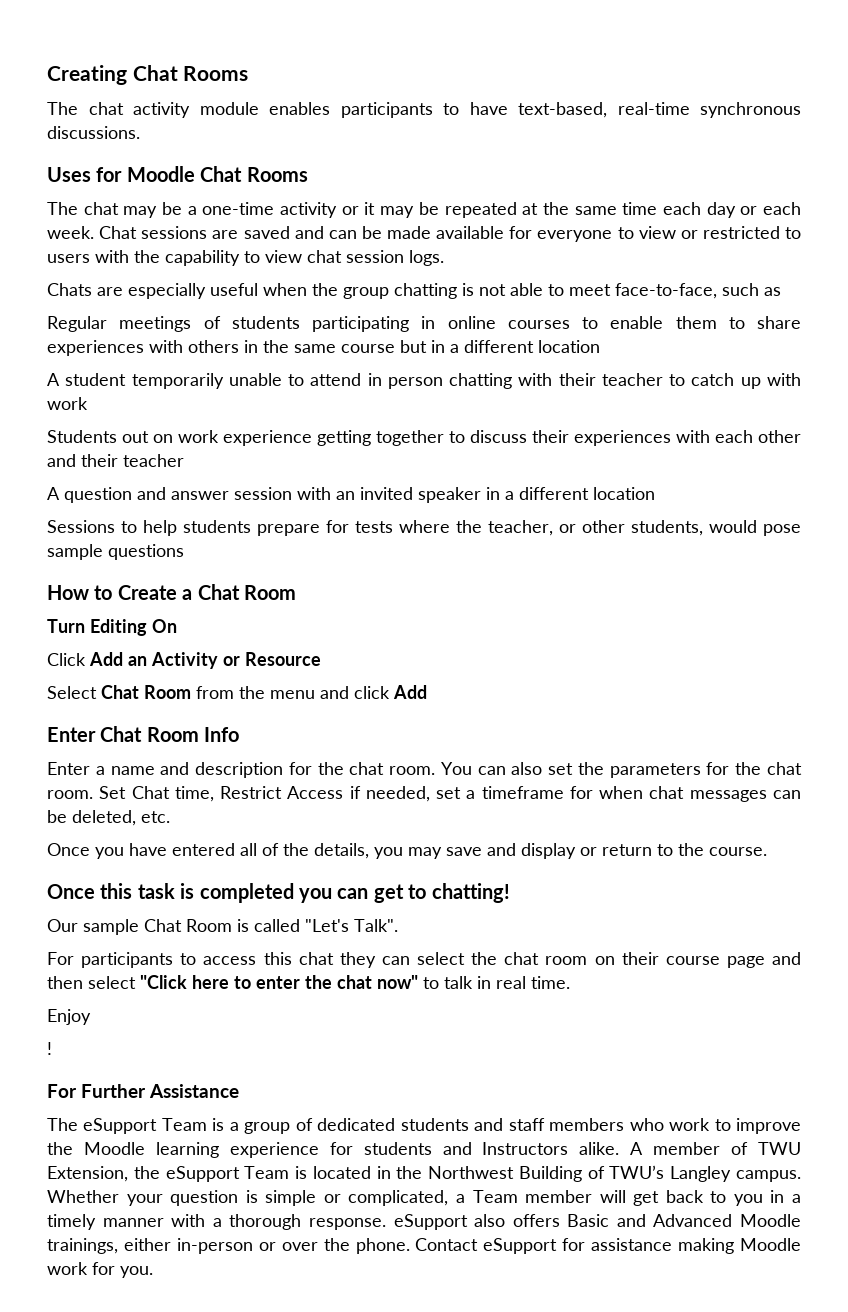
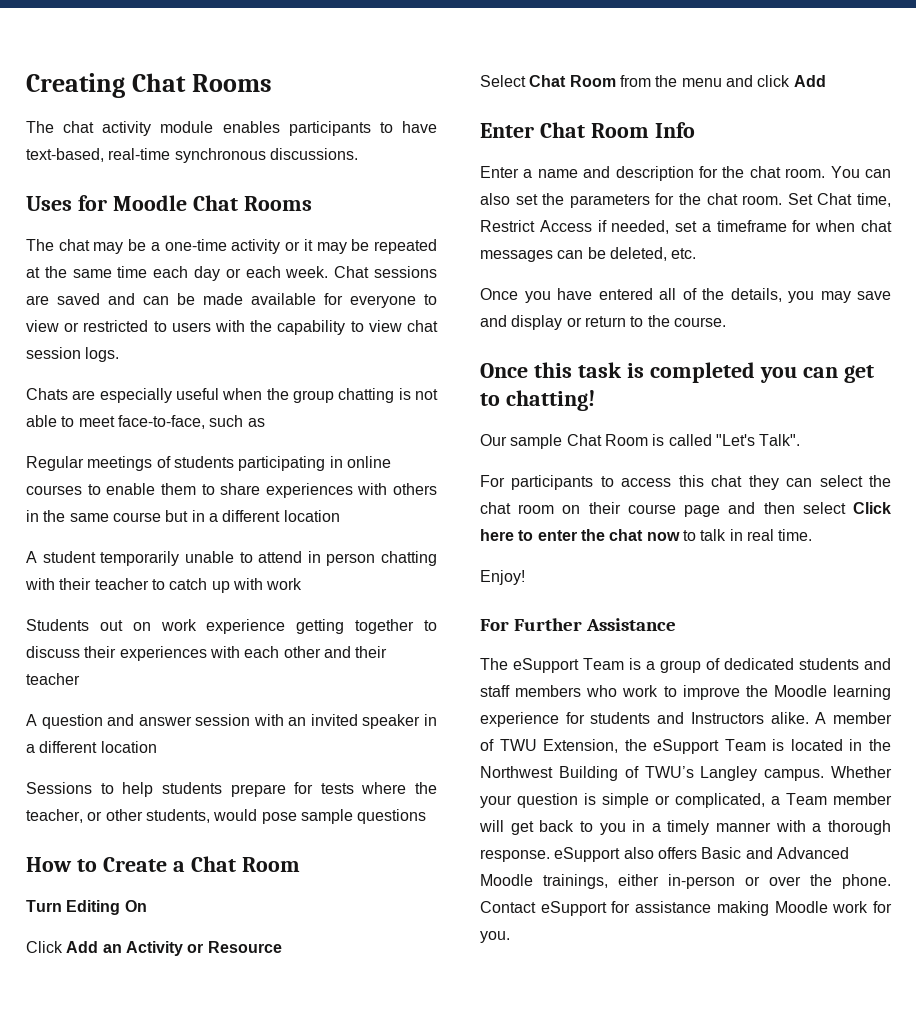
[140,975,187,989] "Click -> [853,502,891,514] Click
[377,975,418,989] now" -> [646,532,680,541] now
[47,1009,91,1025] [47,1042,52,1055] Enjoy // ! -> [480,570,525,585] Enjoy!

